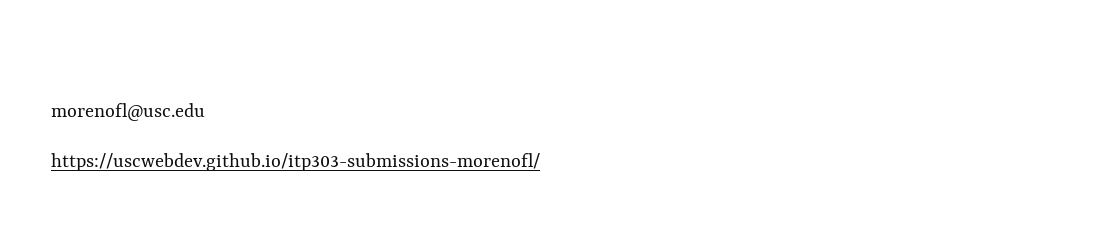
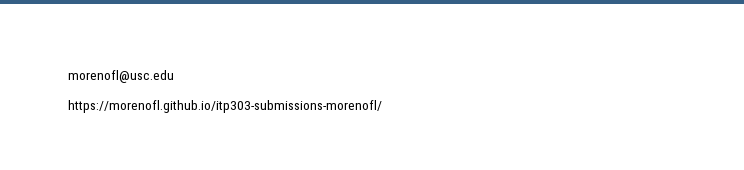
[51,153,540,171] https://uscwebdev.github.io/itp303-submissions-morenofl/ -> [68,100,382,113] https://morenofl.github.io/itp303-submissions-morenofl/

